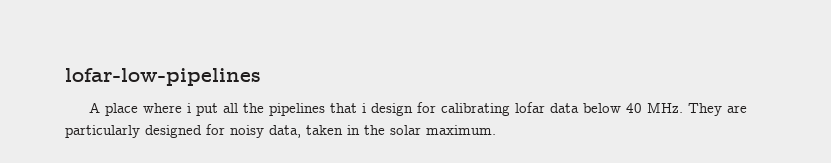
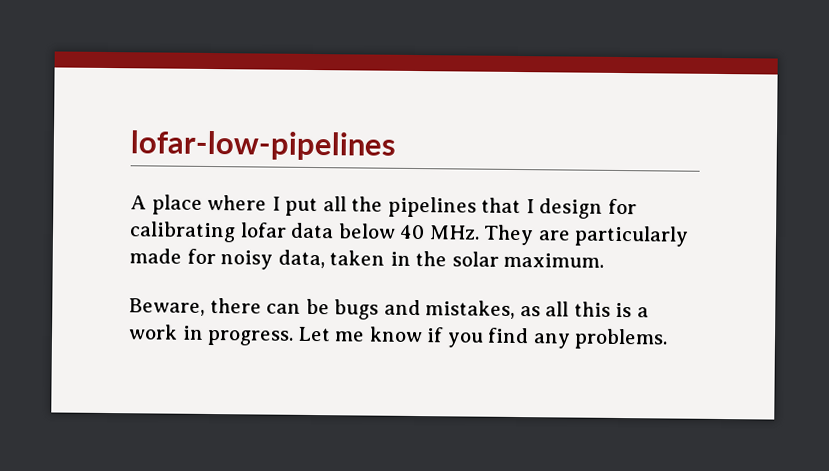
[186,103,191,113] i -> [271,196,281,211] I
[361,103,366,113] i -> [525,199,535,214] I
[145,125,202,138] designed -> [129,248,182,264] made
(496, 130) none -> [129,297,649,320] [128,324,669,350] // Beware, there can be bugs and mistakes, as all this is a work in progress. Let me know if you find any problems.

